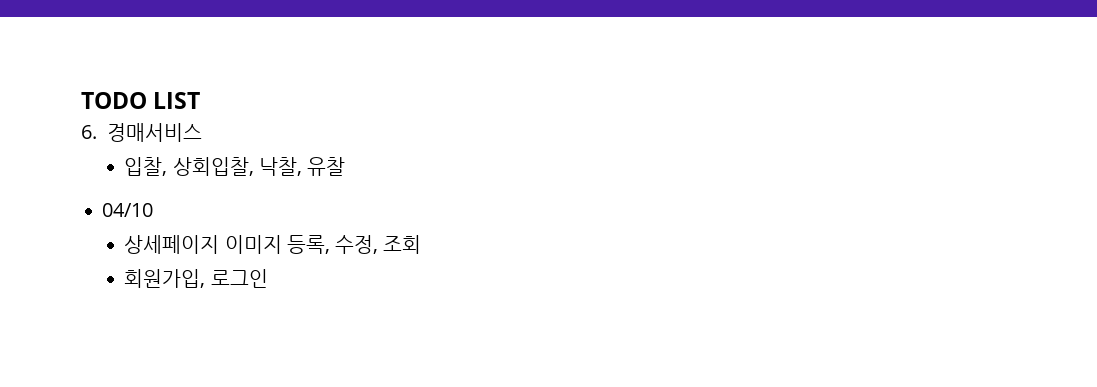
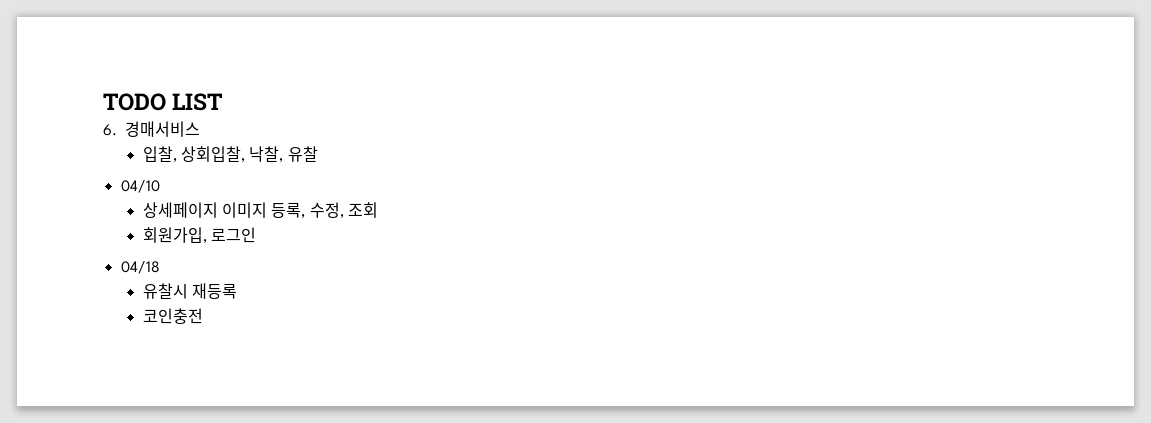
(268, 278) none -> [120,261,160,274] [142,283,238,299] [142,308,203,324] // 04/18 // 유찰시 재등록 // 코인충전

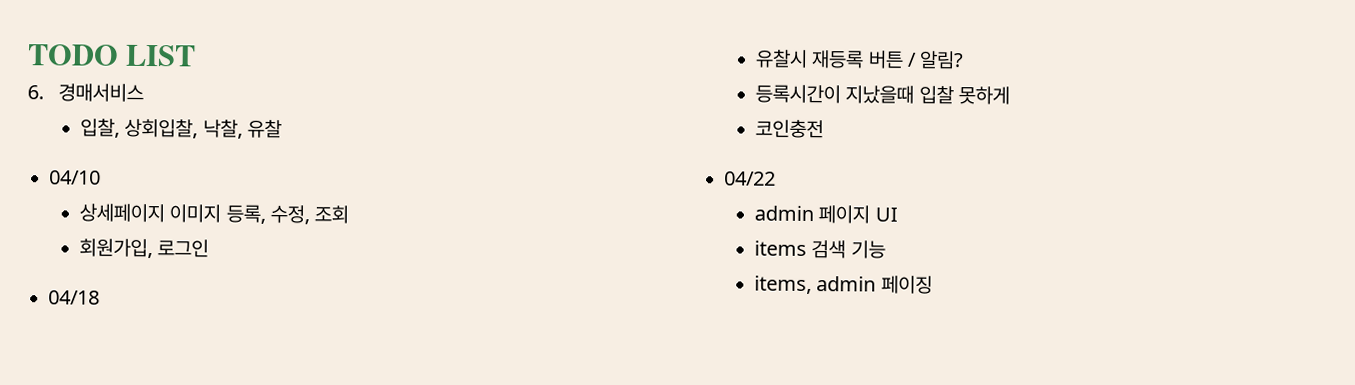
[142,308,203,324] // 코인충전 -> [867,50,965,70] [754,84,1010,105] [754,119,824,139] [724,171,776,186] [753,205,898,224] [753,240,886,259] [753,275,933,295] 버튼 / 알림? // 등록시간이 지났을때 입찰 못하게 // 코인충전 // 04/22 // admin 페이지 UI // items 검색 기능 // items, admin 페이징

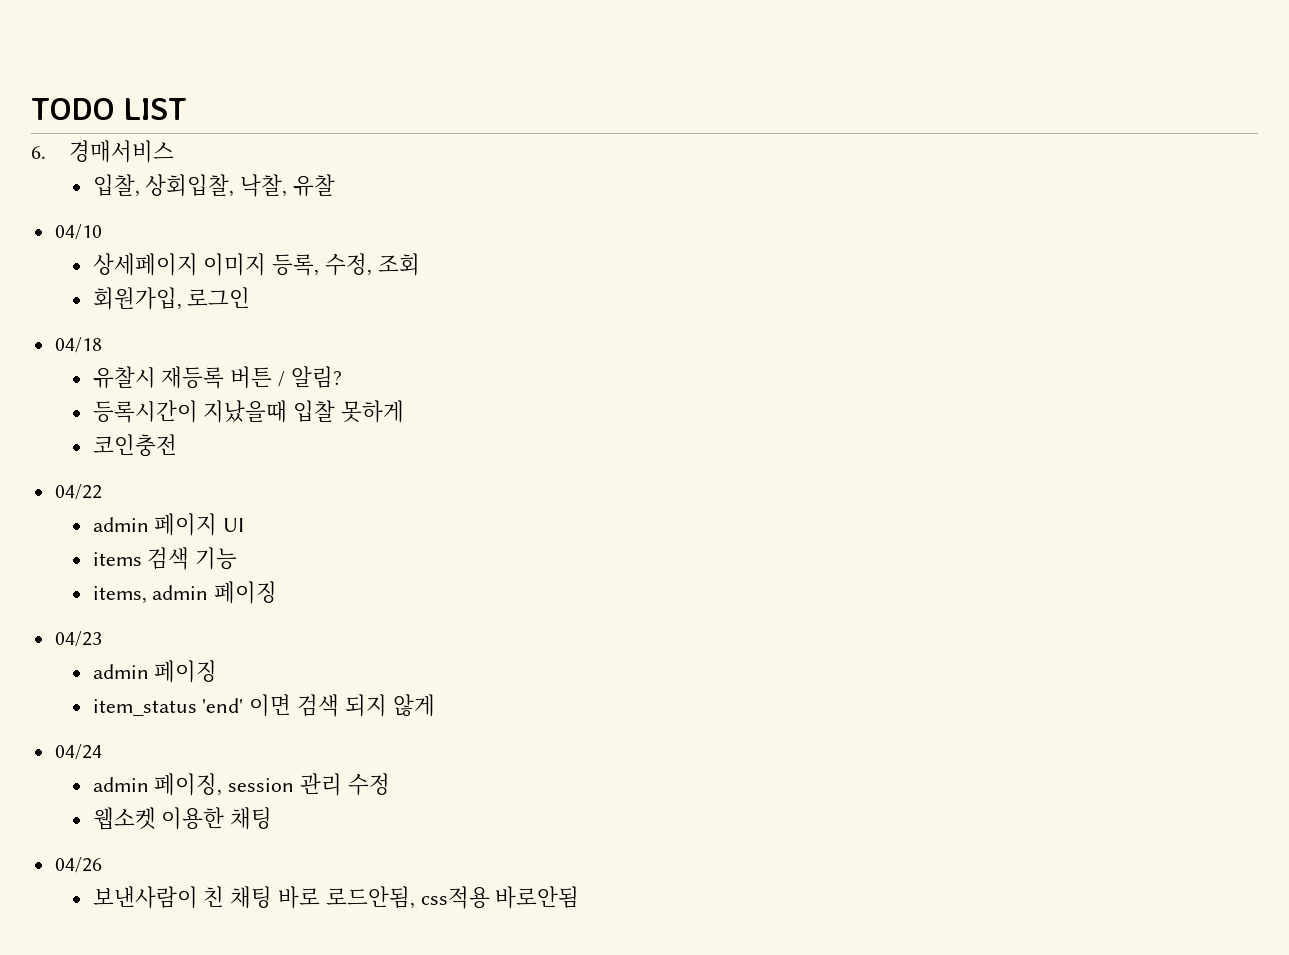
(933, 284) none -> [54,631,102,647] [92,660,218,683] [92,694,435,717] [54,744,102,760] [92,773,390,796] [92,807,273,830] [54,857,102,873] [92,886,580,909] // 04/23 // admin 페이징 // item_status 'end' 이면 검색 되지 않게 // 04/24 // admin 페이징, session 관리 수정 // 웹소켓 이용한 채팅 // 04/26 // 보낸사람이 친 채팅 바로 로드안됨, css적용 바로안됨

